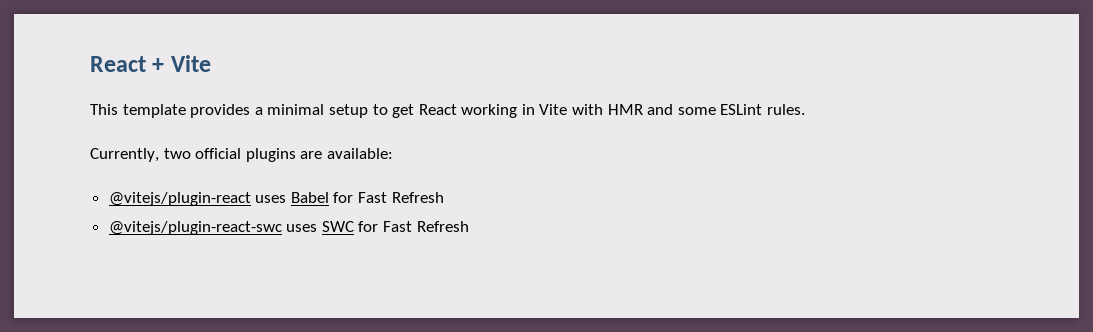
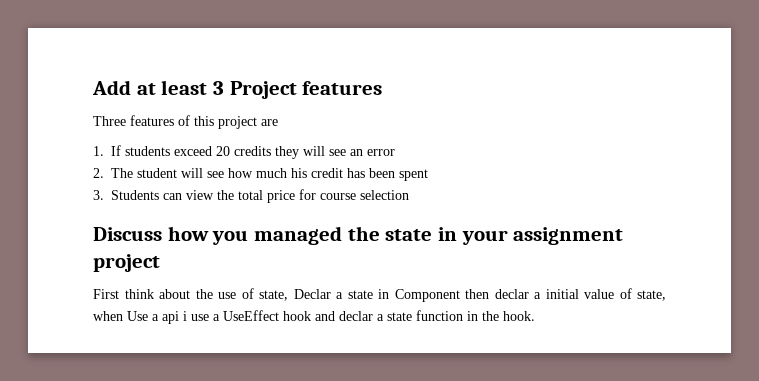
[90,55,211,72] [90,104,806,118] [90,148,393,162] [108,192,444,206] [108,221,469,235] React + Vite // This template provides a minimal setup to get React working in Vite with HMR and some ESLint rules. // Currently, two official plugins are available: // @vitejs/plugin-react uses Babel for Fast Refresh // @vitejs/plugin-react-swc uses SWC for Fast Refresh -> [92,80,383,99] [93,115,278,129] [93,145,395,159] [93,168,428,181] [93,189,409,203] [93,226,624,245] [93,254,160,272] [93,288,666,302] [93,310,535,324] Add at least 3 Project features // Three features of this project are // 1. If students exceed 20 credits they will see an error // 2. The student will see how much his credit has been spent // 3. Students can view the total price for course selection // Discuss how you managed the state in your assignment project // First think about the use of state, Declar a state in Component then declar a initial value of state, when Use a api i use a UseEffect hook and declar a state function in the hook.

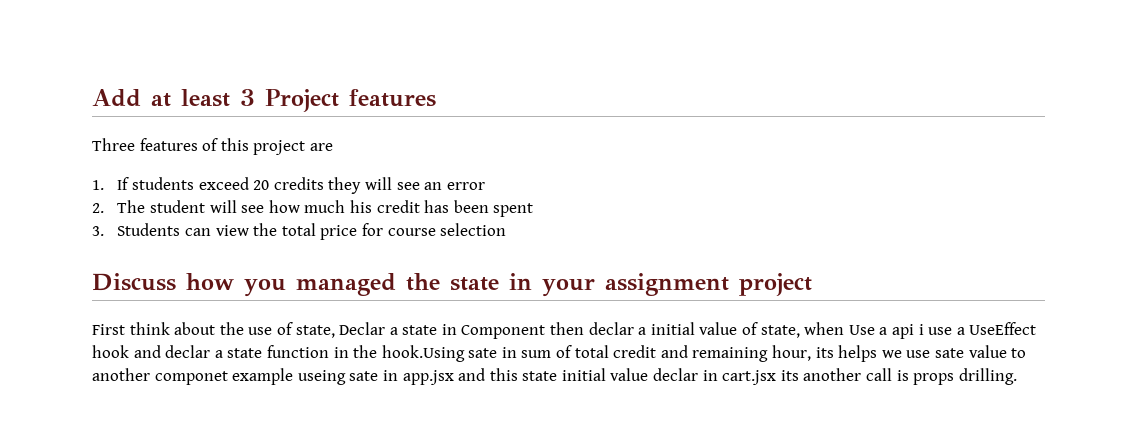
[503,311,535,321] hook. -> [381,345,1027,362] [92,368,1017,385] hook.Using sate in sum of total credit and remaining hour, its helps we use sate value to another componet example useing sate in app.jsx and this state initial value declar in cart.jsx its another call is props drilling.

